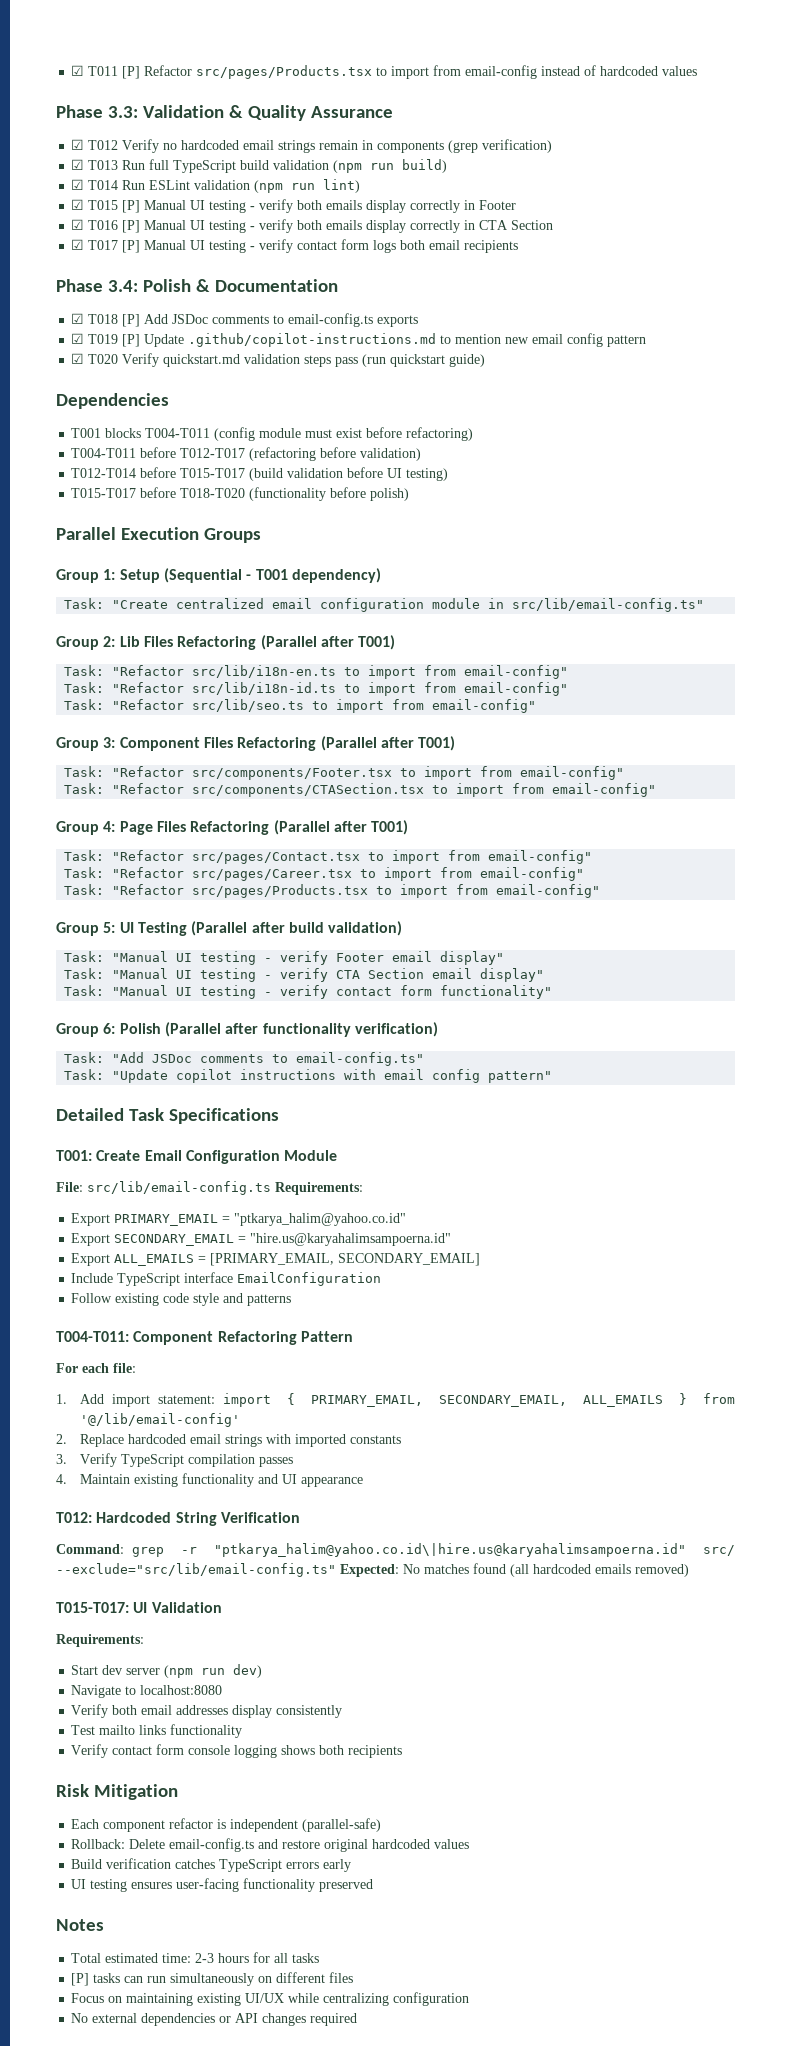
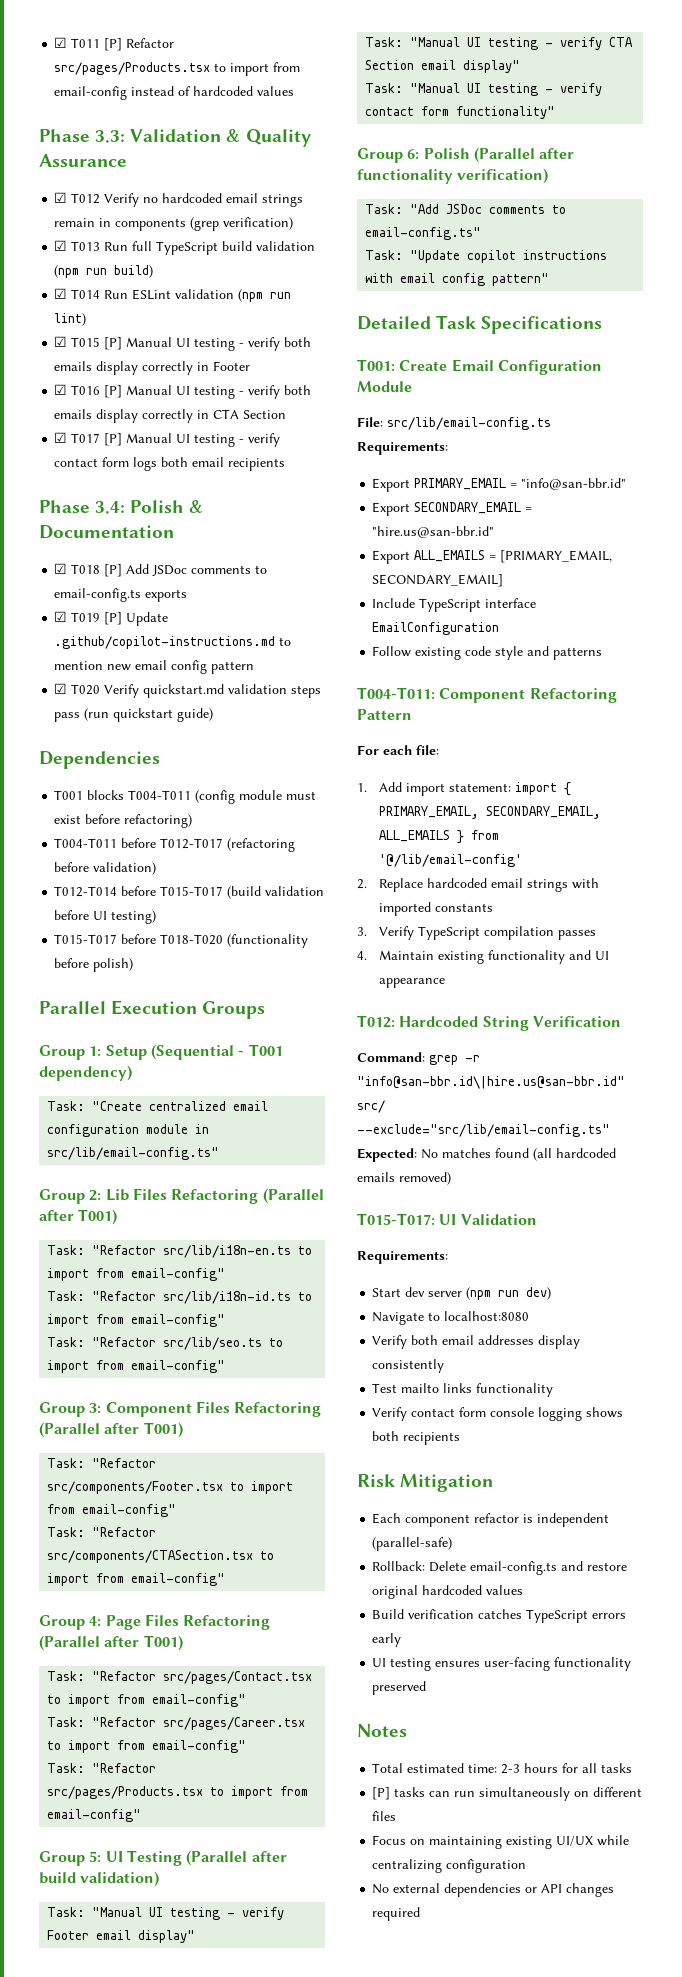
[234,1213,407,1226] "ptkarya_halim@yahoo.co.id" -> [521,478,627,490] "info@san-bbr.id"
[250,1233,452,1246] "hire.us@karyahalimsampoerna.id" -> [372,526,495,538] "hire.us@san-bbr.id"
[214,1543,687,1557] "ptkarya_halim@yahoo.co.id\|hire.us@karyahalimsampoerna.id" -> [357,1076,625,1089] "info@san-bbr.id\|hire.us@san-bbr.id"

